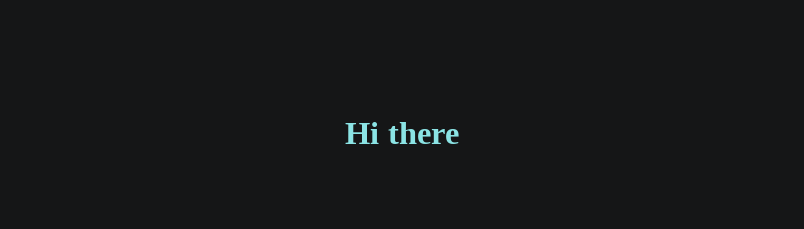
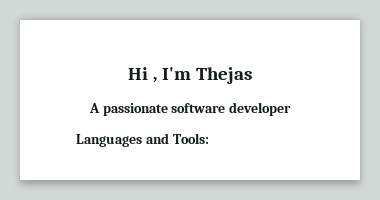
[387,122,459,144] there -> [153,67,252,84] [88,102,292,116] [76,133,209,147] , I'm Thejas // A passionate software developer // Languages and Tools:

